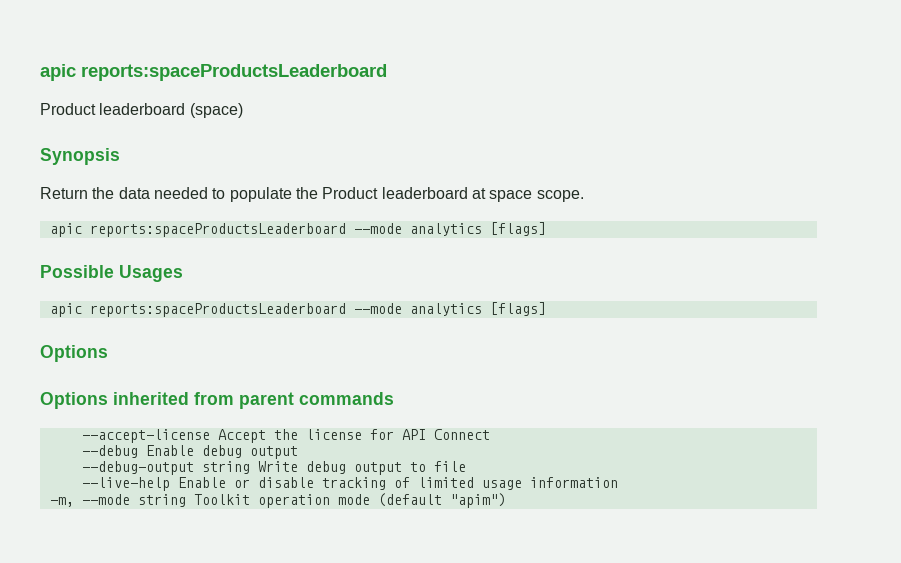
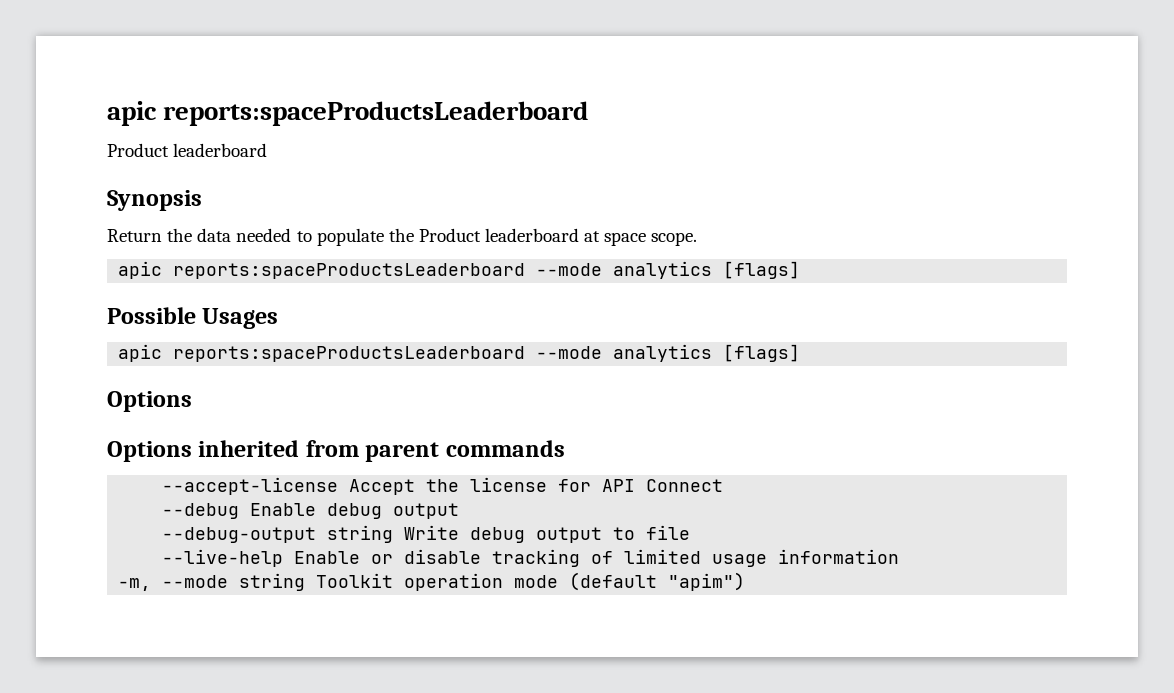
[189,103,243,118] (space) -> (268, 150) none

